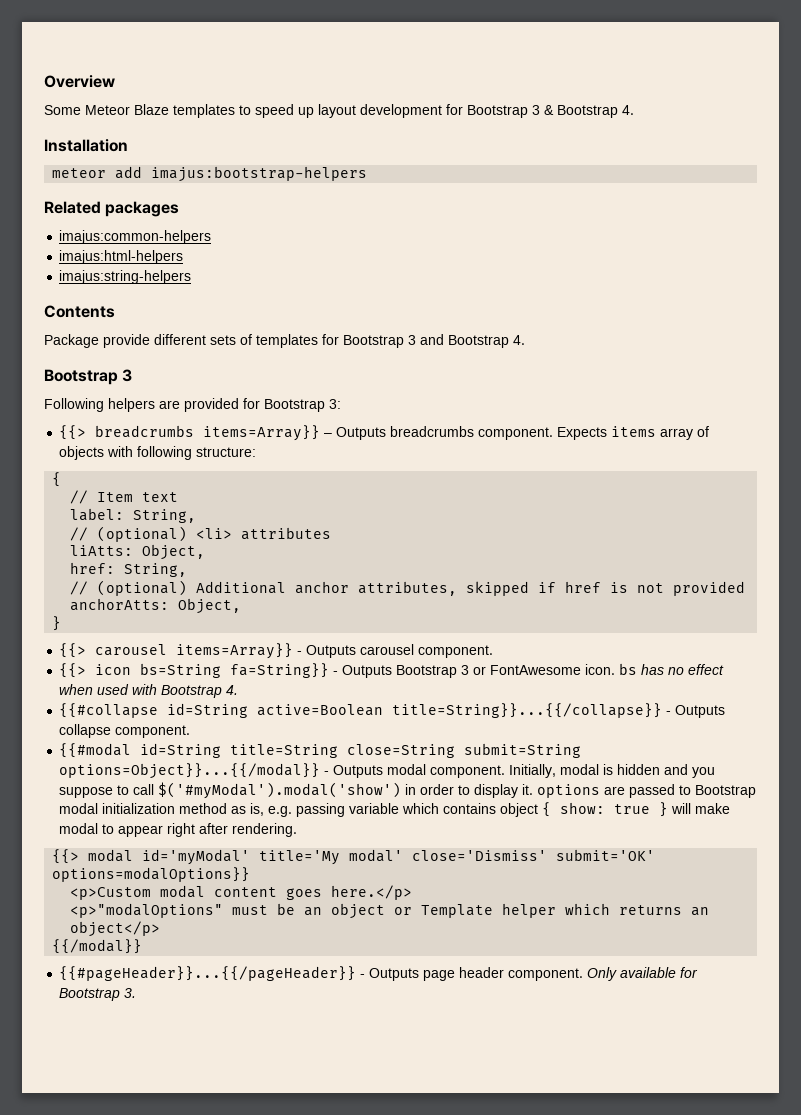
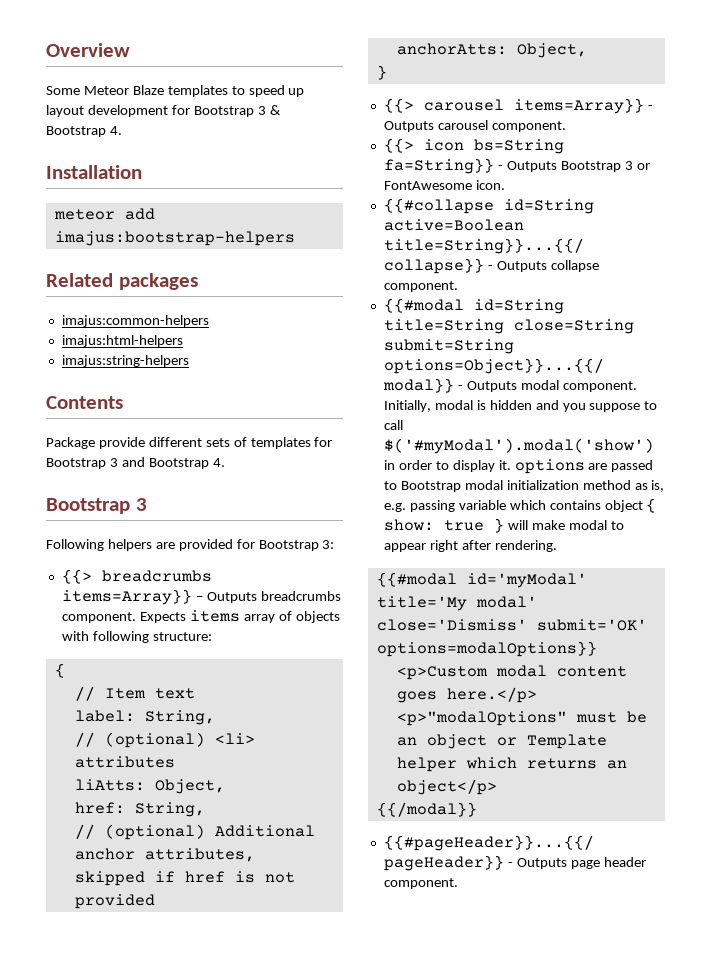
[619,663,725,675] [59,684,239,698] bs has no effect when used with Bootstrap 4. -> (505, 185) none
[52,849,134,864] {{> modal -> [376,572,457,587] {{#modal
[587,967,699,981] [59,988,137,1001] Only available for Bootstrap 3. -> (458, 883) none

